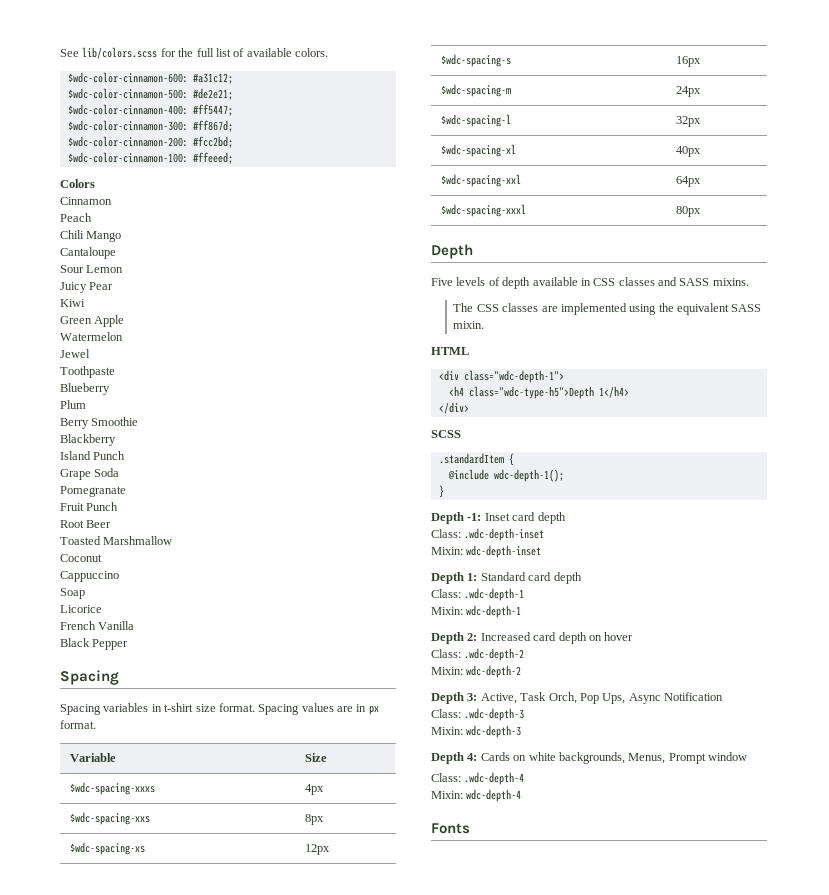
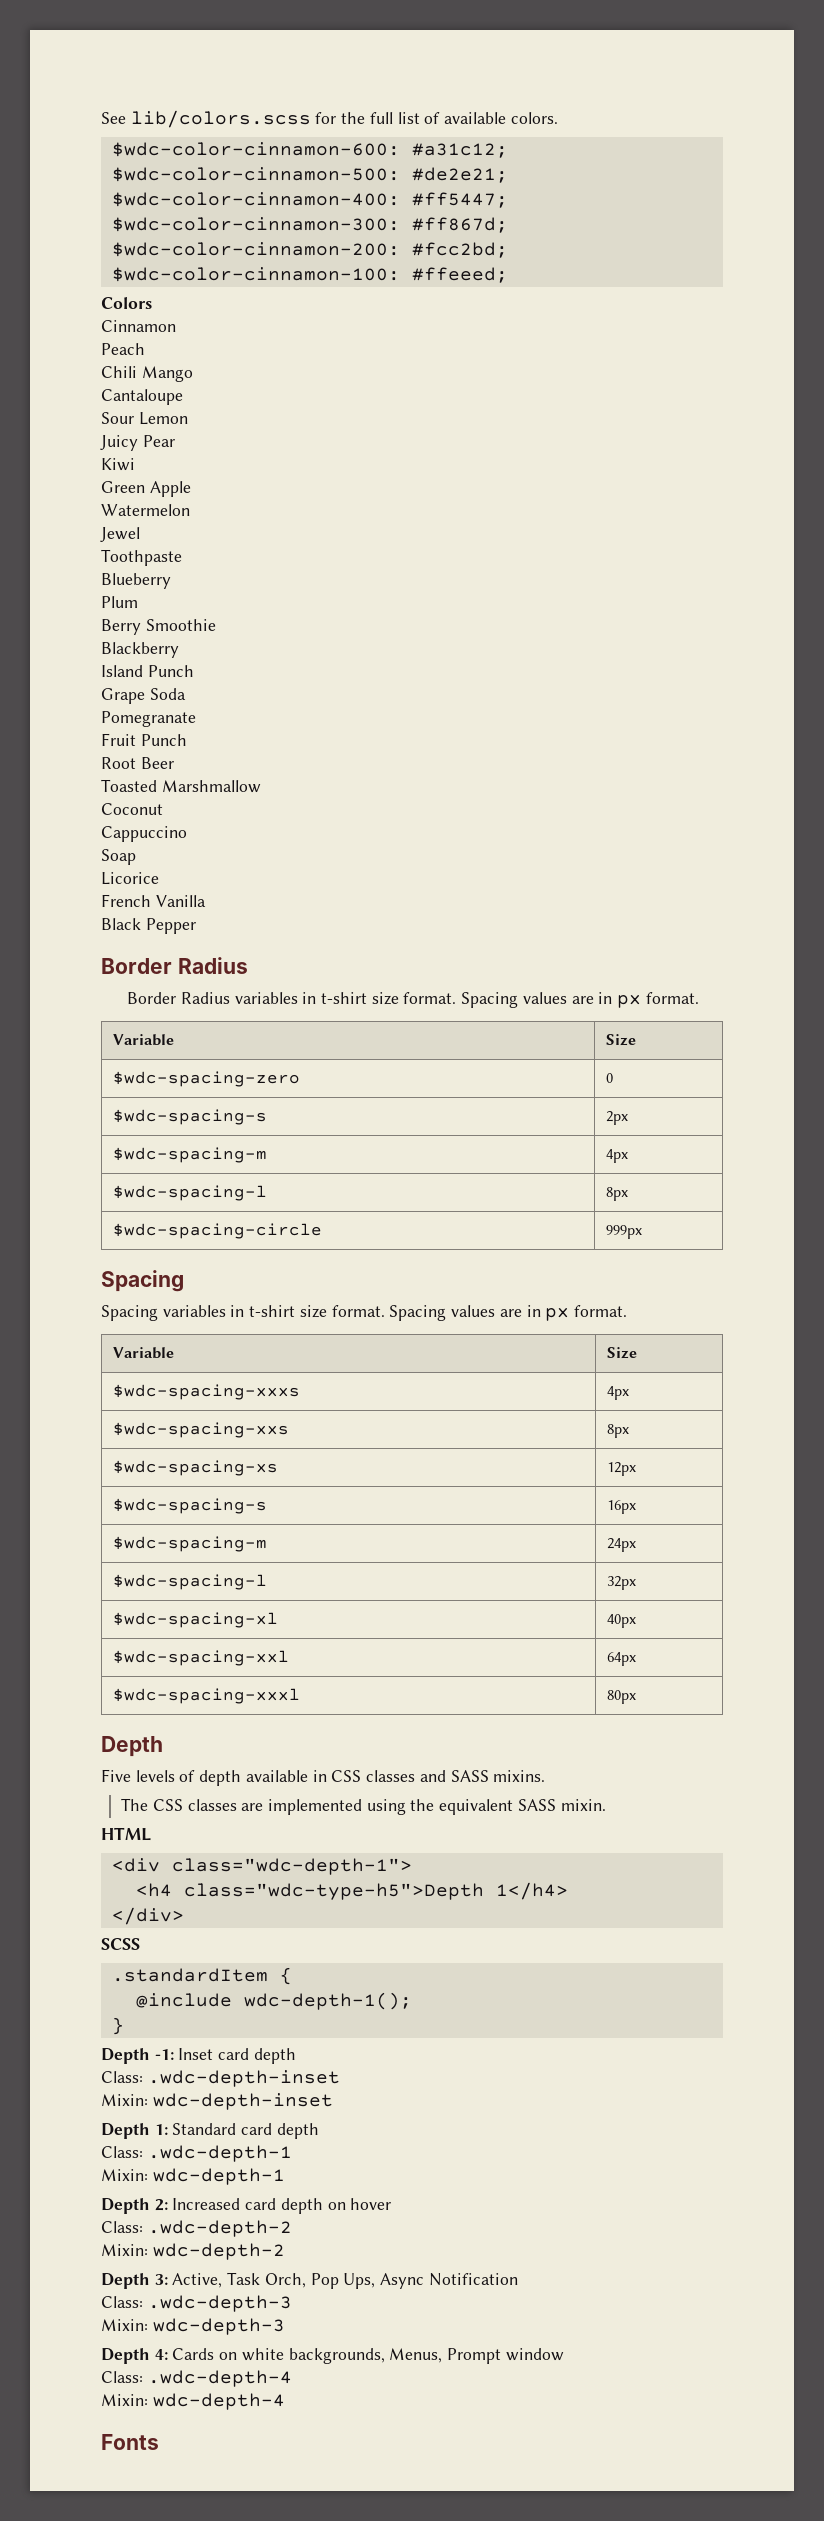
(129, 644) none -> [101,957,248,974] [127,992,699,1008] [112,1034,174,1046] [605,1034,636,1046] [112,1071,300,1087] [605,1073,613,1083] [112,1109,267,1125] [605,1111,628,1125] [112,1147,267,1163] [605,1149,628,1163] [112,1185,267,1201] [605,1187,628,1201] [112,1223,322,1239] [605,1225,642,1239] // Border Radius // Border Radius variables in t-shirt size format. Spacing values are in px format. // Variable | Size // $wdc-spacing-zero | 0 // $wdc-spacing-s | 2px // $wdc-spacing-m | 4px // $wdc-spacing-l | 8px // $wdc-spacing-circle | 999px

